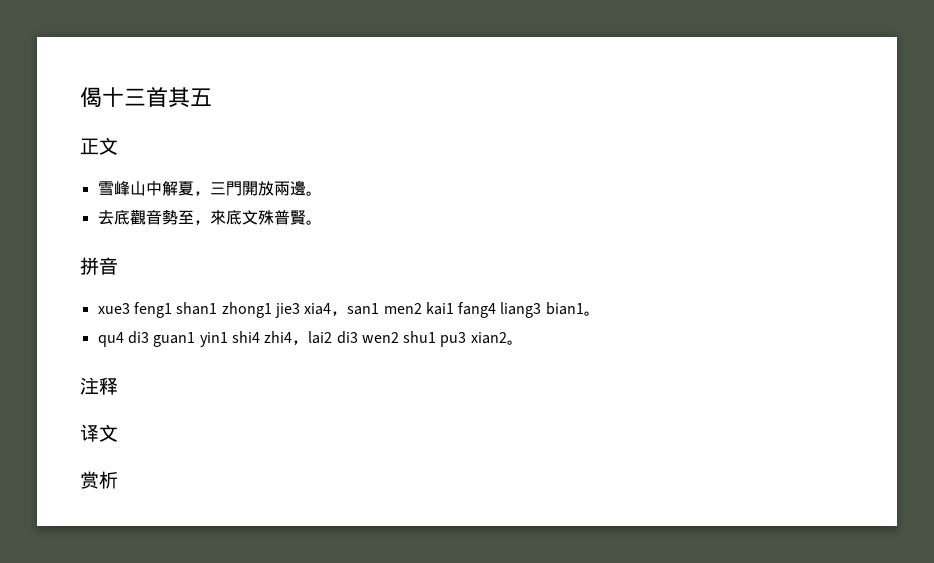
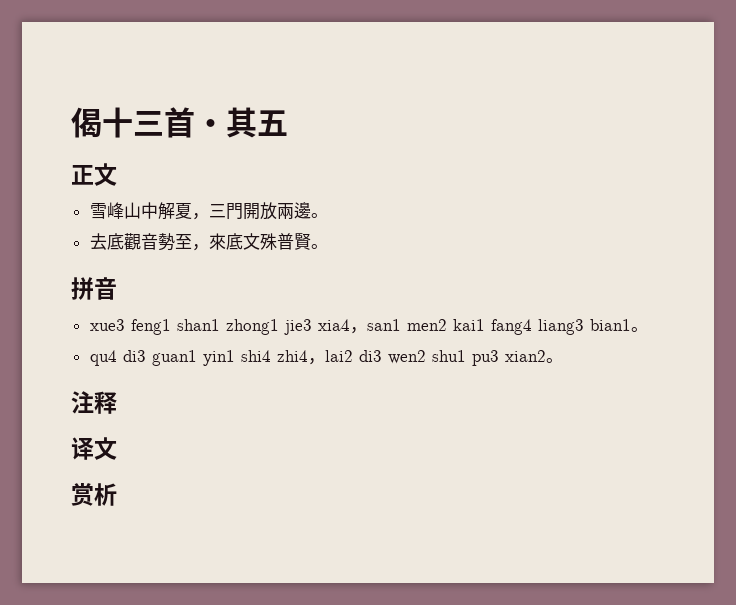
(168, 97) none -> [195,119,226,134] ・

